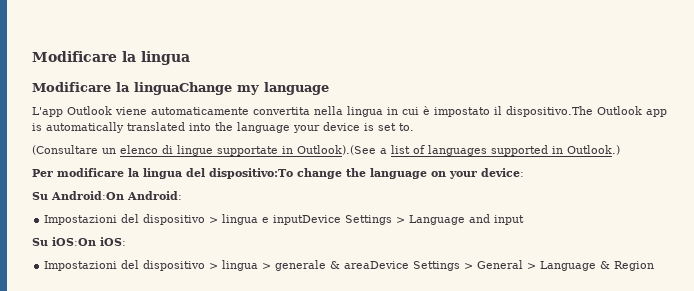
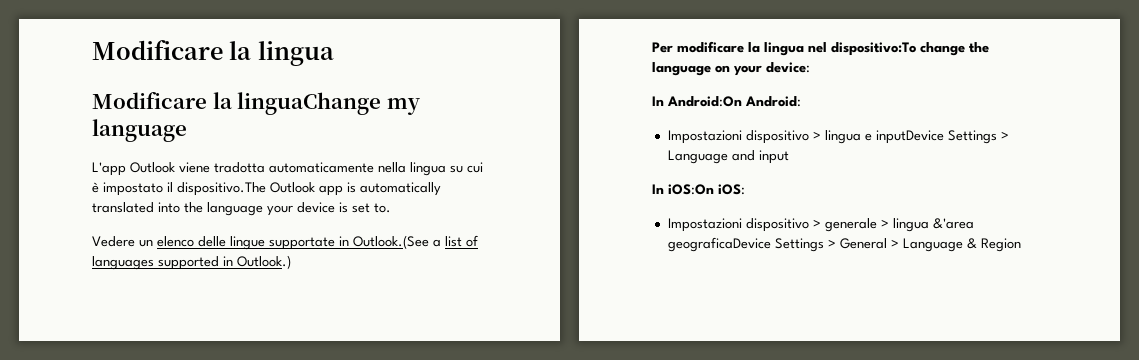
[151,107,310,115] automaticamente convertita -> [214,162,374,173] tradotta automaticamente
[387,107,398,115] in -> [450,165,463,173] su
[32,145,98,155] (Consultare -> [92,236,135,247] Vedere
[162,145,173,154] di -> [198,236,226,247] delle
[297,145,376,155] Outlook).(See -> [353,235,429,249] Outlook.(See
[186,168,205,177] del -> [808,42,827,53] nel
[32,192,48,200] Su -> [652,96,664,106] In
[121,214,140,223] del -> (742, 137) none
[32,238,48,246] Su -> [652,184,664,194] In
[121,260,410,271] del dispositivo > lingua > generale & areaDevice -> [745,218,974,232] [667,237,771,252] dispositivo > generale > lingua &'area geograficaDevice

